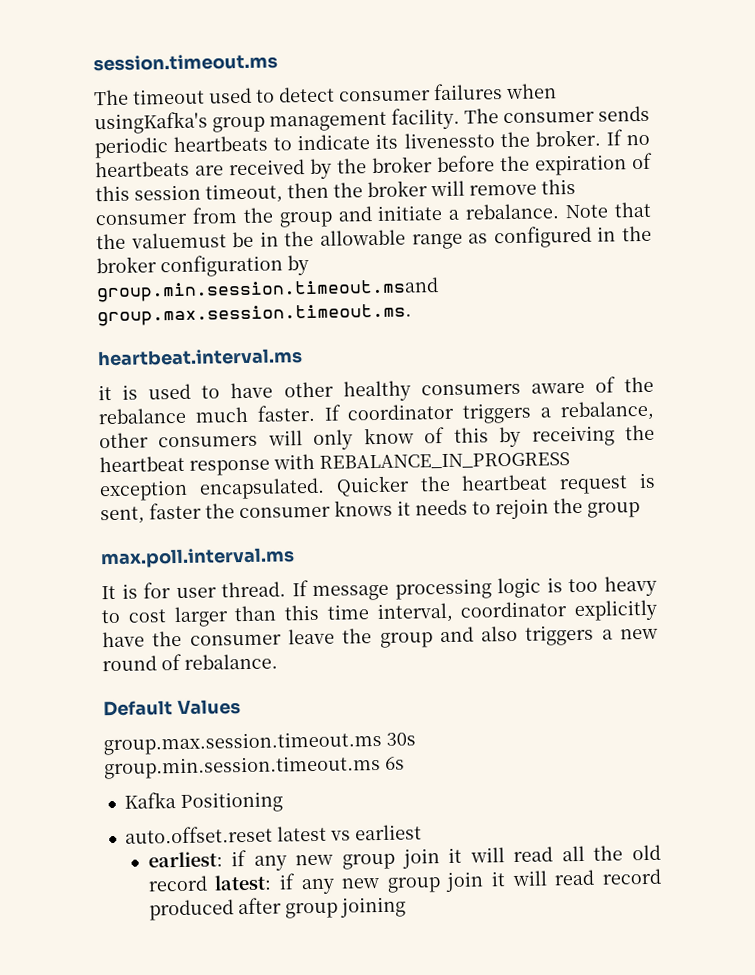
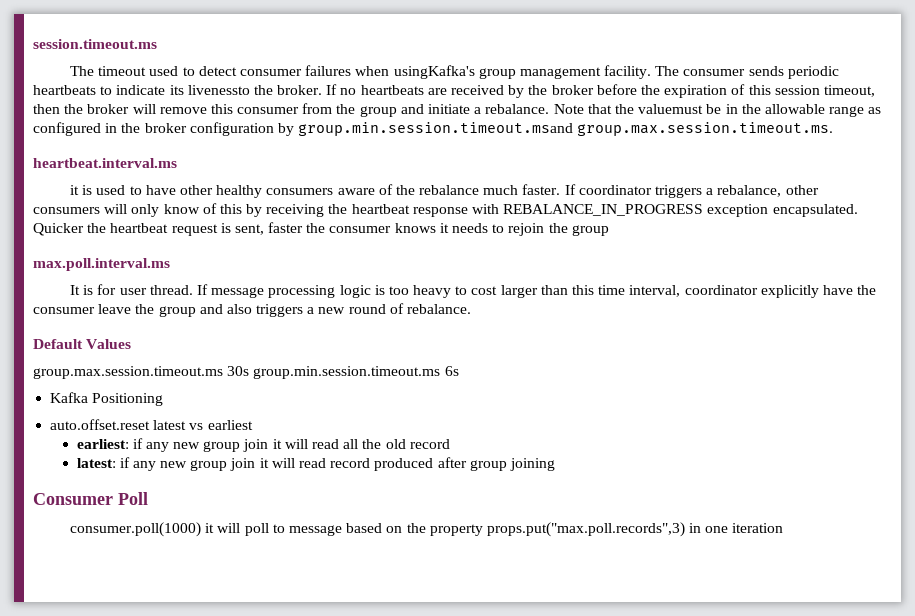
(208, 883) none -> (450, 444) //
(406, 907) none -> [33,492,148,505] [70,522,784,537] // Consumer Poll // consumer.poll(1000) it will poll to message based on the property props.put("max.poll.records",3) in one iteration

